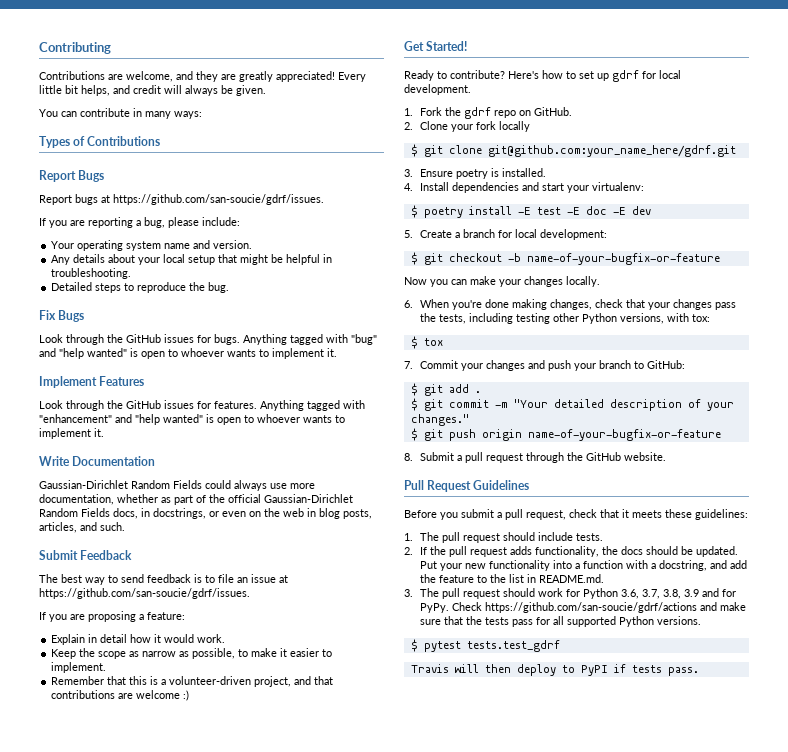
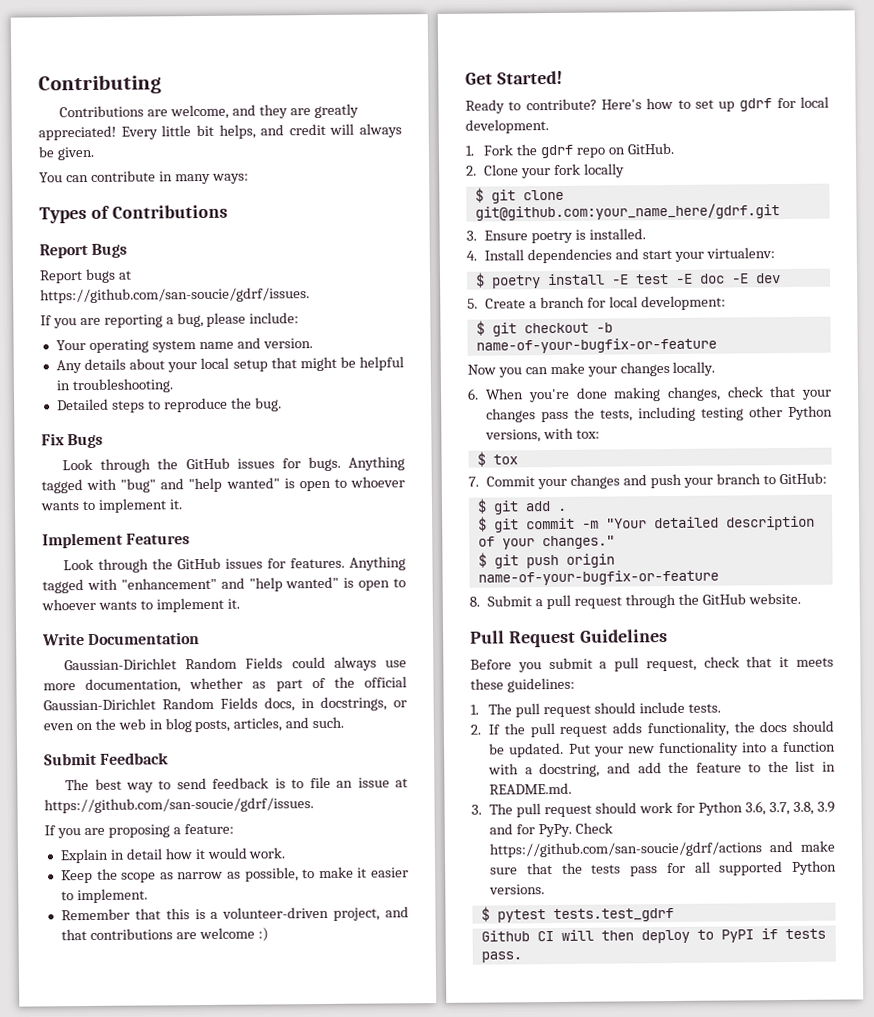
[410,664,449,673] Travis -> [480,930,554,942] Github CI

